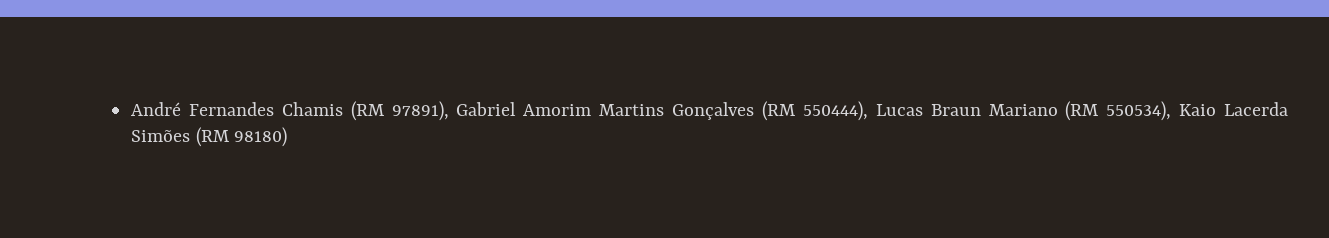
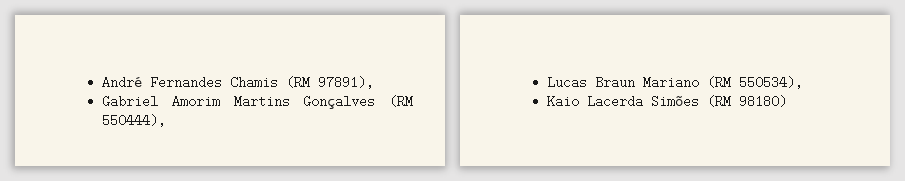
(449, 111) none -> (375, 82) //
(868, 111) none -> (167, 120) //
(1172, 111) none -> (804, 82) //

